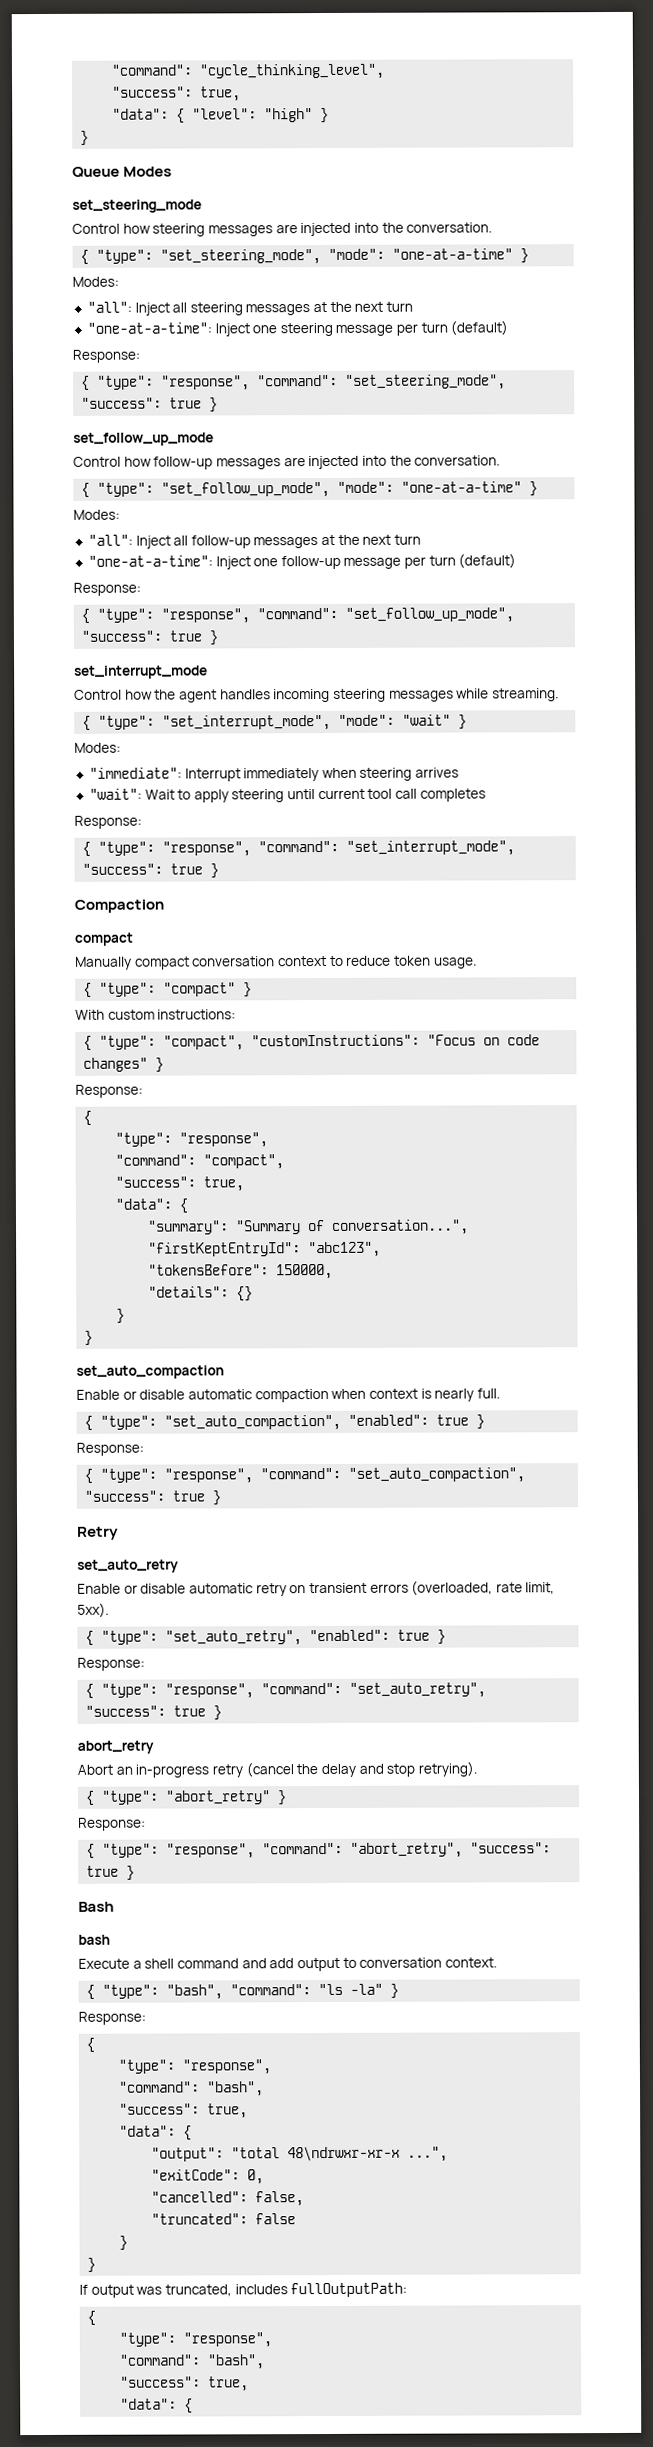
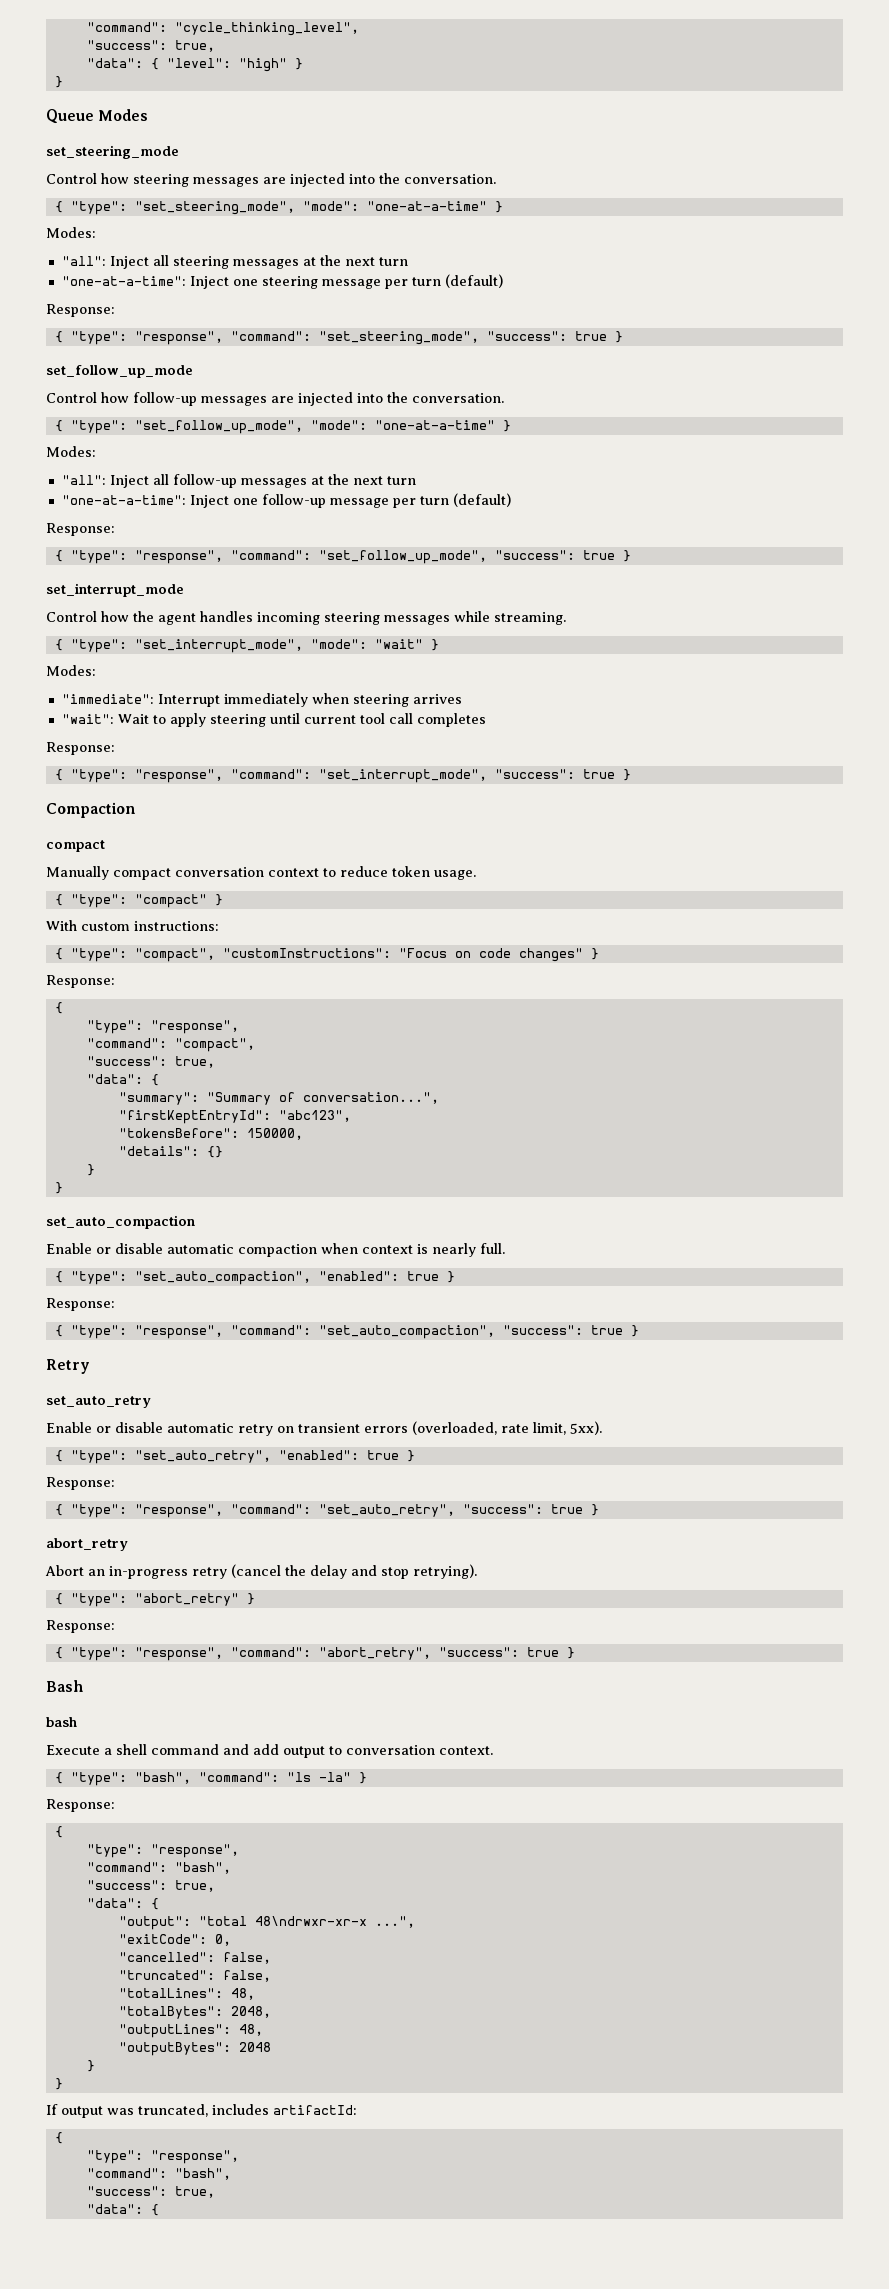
[255,2213,297,2225] false -> [222,1970,271,1982] [118,1988,255,2000] [118,2006,271,2019] [118,2024,263,2038] [118,2042,271,2056] false, // "totalLines": 48, // "totalBytes": 2048, // "outputLines": 48, // "outputBytes": 2048
[290,2282,408,2298] fullOutputPath: -> [273,2105,357,2115] artifactId:

